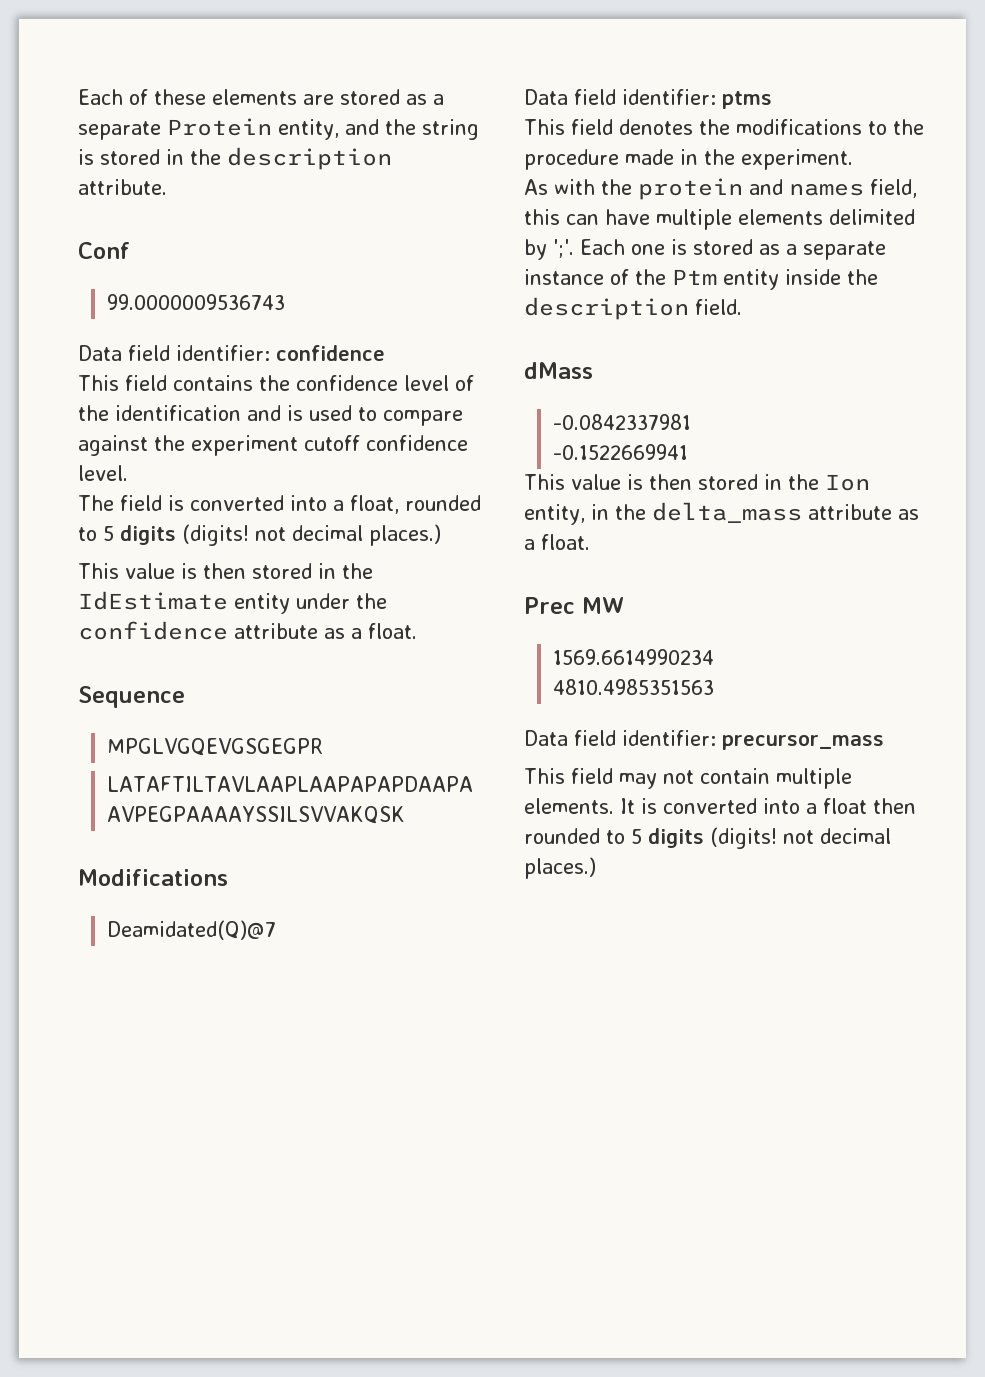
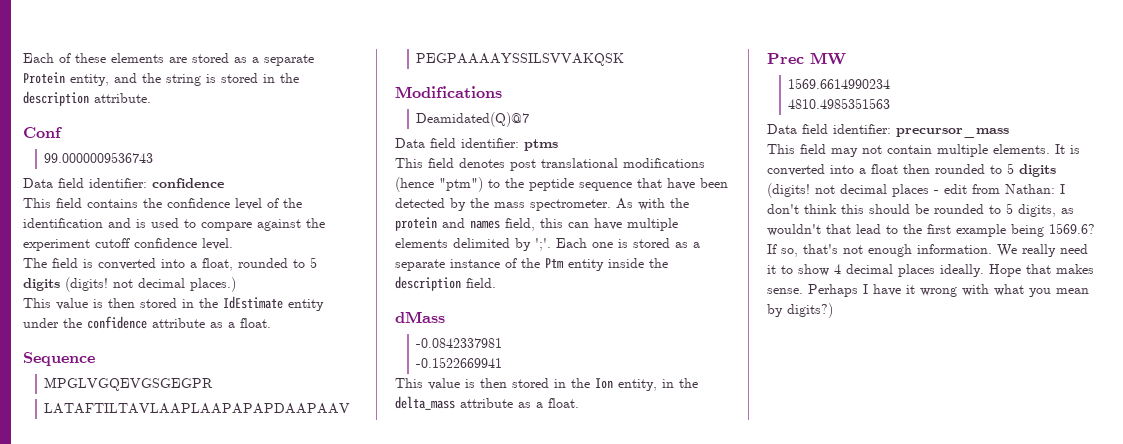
[699,119,924,135] [524,149,853,170] the modifications to the procedure made in the experiment. // -> [510,158,705,171] [395,177,728,192] [395,198,611,211] post translational modifications (hence "ptm") to the peptide sequence that have been detected by the mass spectrometer.
[524,857,596,879] places.) -> [892,184,1065,197] [767,203,1074,217] [767,223,1095,237] [767,244,1088,257] [767,264,1094,277] [767,284,1089,297] [767,303,833,318] places - edit from Nathan: I don't think this should be rounded to 5 digits, as wouldn't that lead to the first example being 1569.6? If so, that's not enough information. We really need it to show 4 decimal places ideally. Hope that makes sense. Perhaps I have it wrong with what you mean by digits?)

